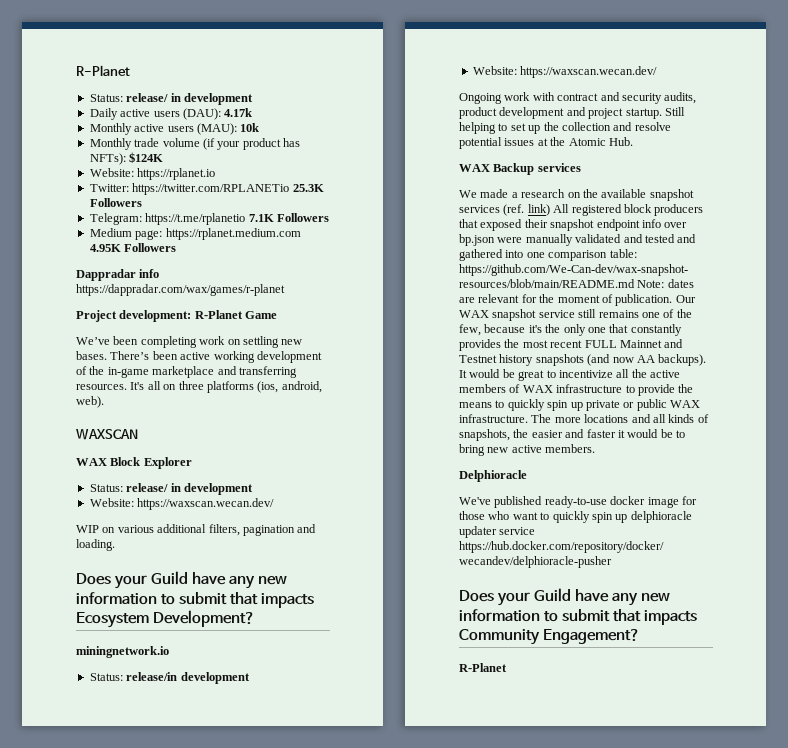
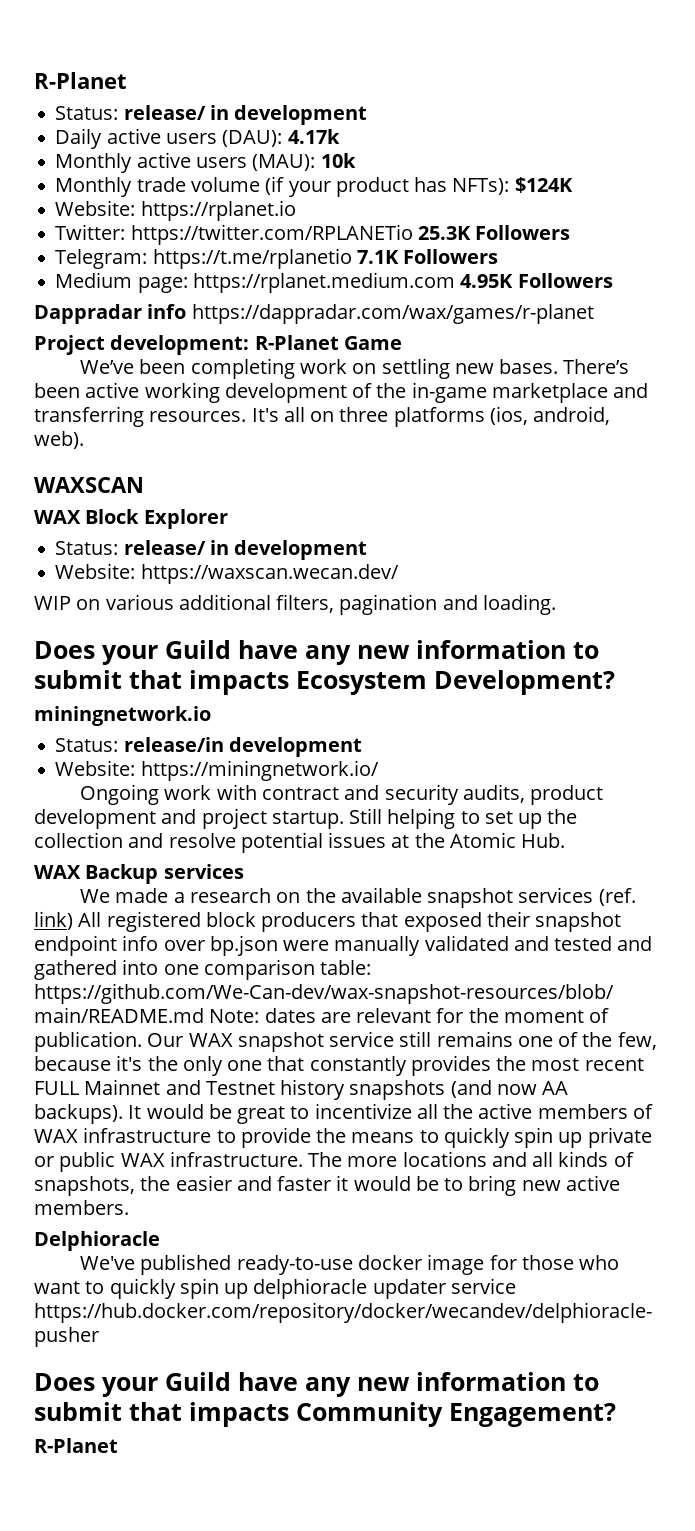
[520,66,658,78] https://waxscan.wecan.dev/ -> [140,760,379,781] https://miningnetwork.io/

